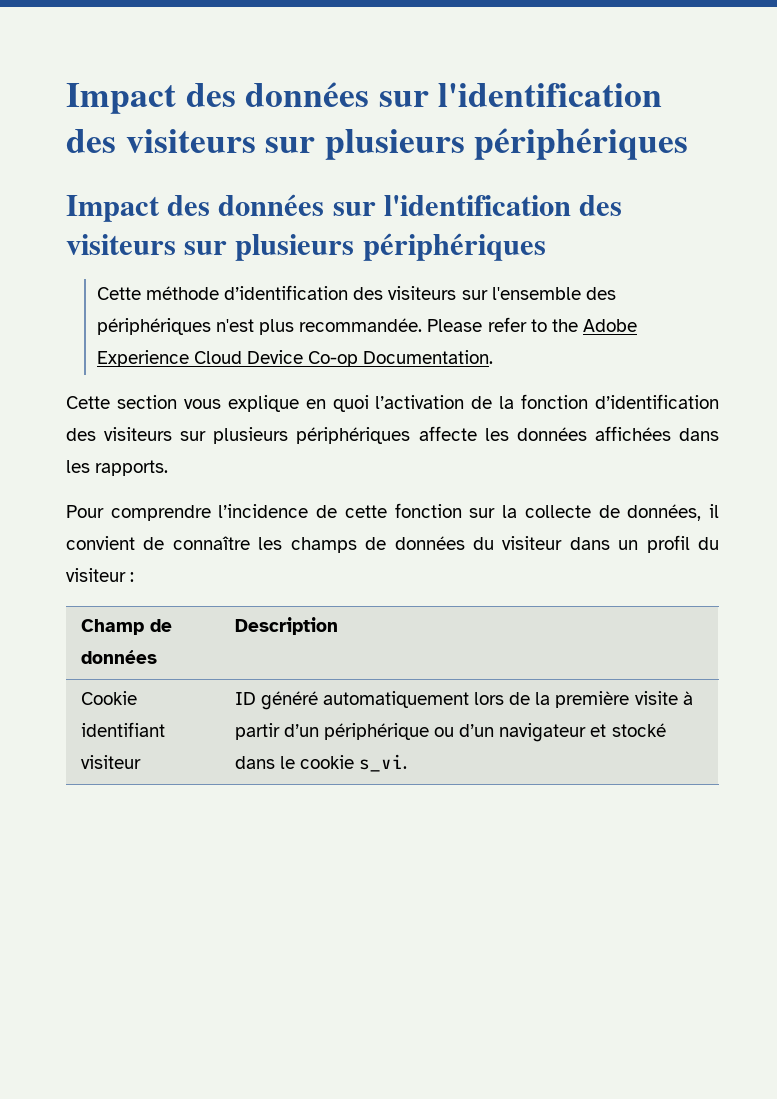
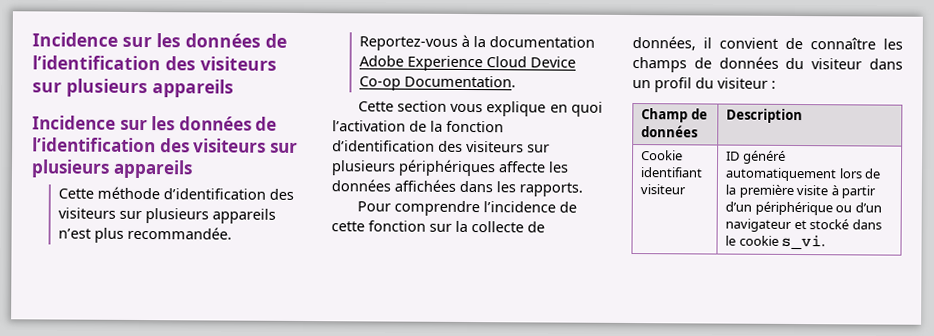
[66,82,663,114] [66,128,689,160] [66,194,623,222] [66,233,546,261] Impact des données sur l'identification des visiteurs sur plusieurs périphériques // Impact des données sur l'identification des visiteurs sur plusieurs périphériques -> [32,32,287,48] [32,55,277,71] [32,78,234,98] [32,115,278,131] [32,137,298,153] [31,159,193,179] Incidence sur les données de l’identification des visiteurs sur plusieurs appareils // Incidence sur les données de l’identification des visiteurs sur plusieurs appareils
[491,287,616,300] [96,317,578,335] l'ensemble des périphériques n'est plus recommandée. Please refer to the -> [145,208,277,224] [58,226,233,243] [359,34,596,51] plusieurs appareils n’est plus recommandée. Reportez-vous à la documentation

